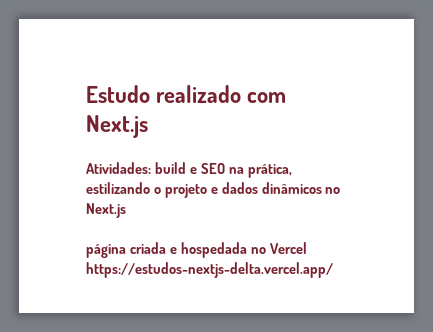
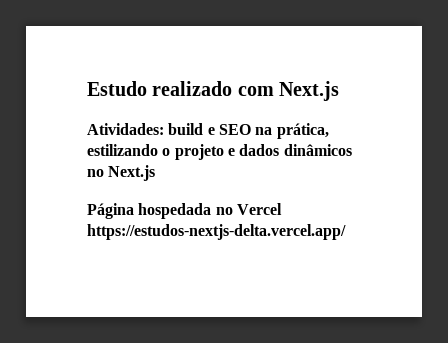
[86,242,177,258] página criada e -> [87,203,134,219] Página

